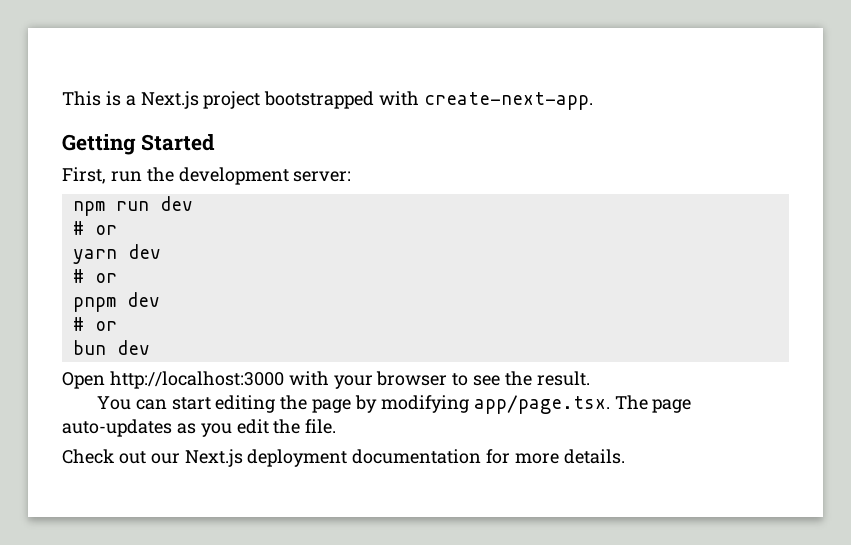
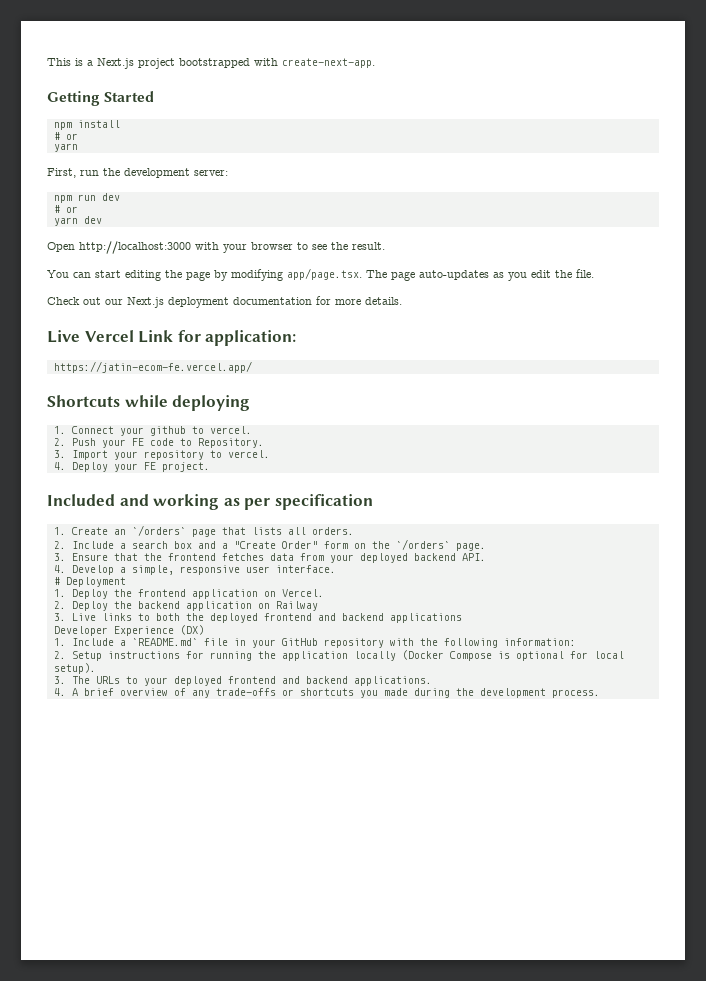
(215, 142) none -> [53,120,120,130] [53,132,78,140] [53,143,78,152] // npm install // # or // yarn
[72,269,117,283] [72,292,160,312] [72,317,117,331] [72,340,150,355] // # or // pnpm dev // # or // bun dev -> (102, 220) none
(625, 456) none -> [47,330,297,346] [53,361,252,373] [47,395,251,411] [53,426,252,436] [53,438,264,448] [53,450,270,460] [53,462,210,472] [47,494,373,510] [53,525,354,537] [53,539,486,551] [53,553,486,563] [53,565,336,575] [53,577,126,587] [53,589,324,599] [53,601,318,611] [53,613,462,623] [53,625,204,636] [53,638,576,648] [53,650,624,661] [53,663,96,674] [53,676,432,686] [53,688,600,698] // Live Vercel Link for application: // https://jatin-ecom-fe.vercel.app/ // Shortcuts while deploying // 1. Connect your github to vercel. // 2. Push your FE code to Repository. // 3. Import your repository to vercel. // 4. Deploy your FE project. // Included and working as per specification // 1. Create an `/orders` page that lists all orders. // 2. Include a search box and a "Create Order" form on the `/orders` page. // 3. Ensure that the frontend fetches data from your deployed backend API. // 4. Develop a simple, responsive user interface. // # Deployment // 1. Deploy the frontend application on Vercel. // 2. Deploy the backend application on Railway // 3. Live links to both the deployed frontend and backend applications // Developer Experience (DX) // 1. Include a `README.md` file in your GitHub repository with the following information: // 2. Setup instructions for running the application locally (Docker Compose is optional for local setup). // 3. The URLs to your deployed frontend and backend applications. // 4. A brief overview of any trade-offs or shortcuts you made during the development process.

